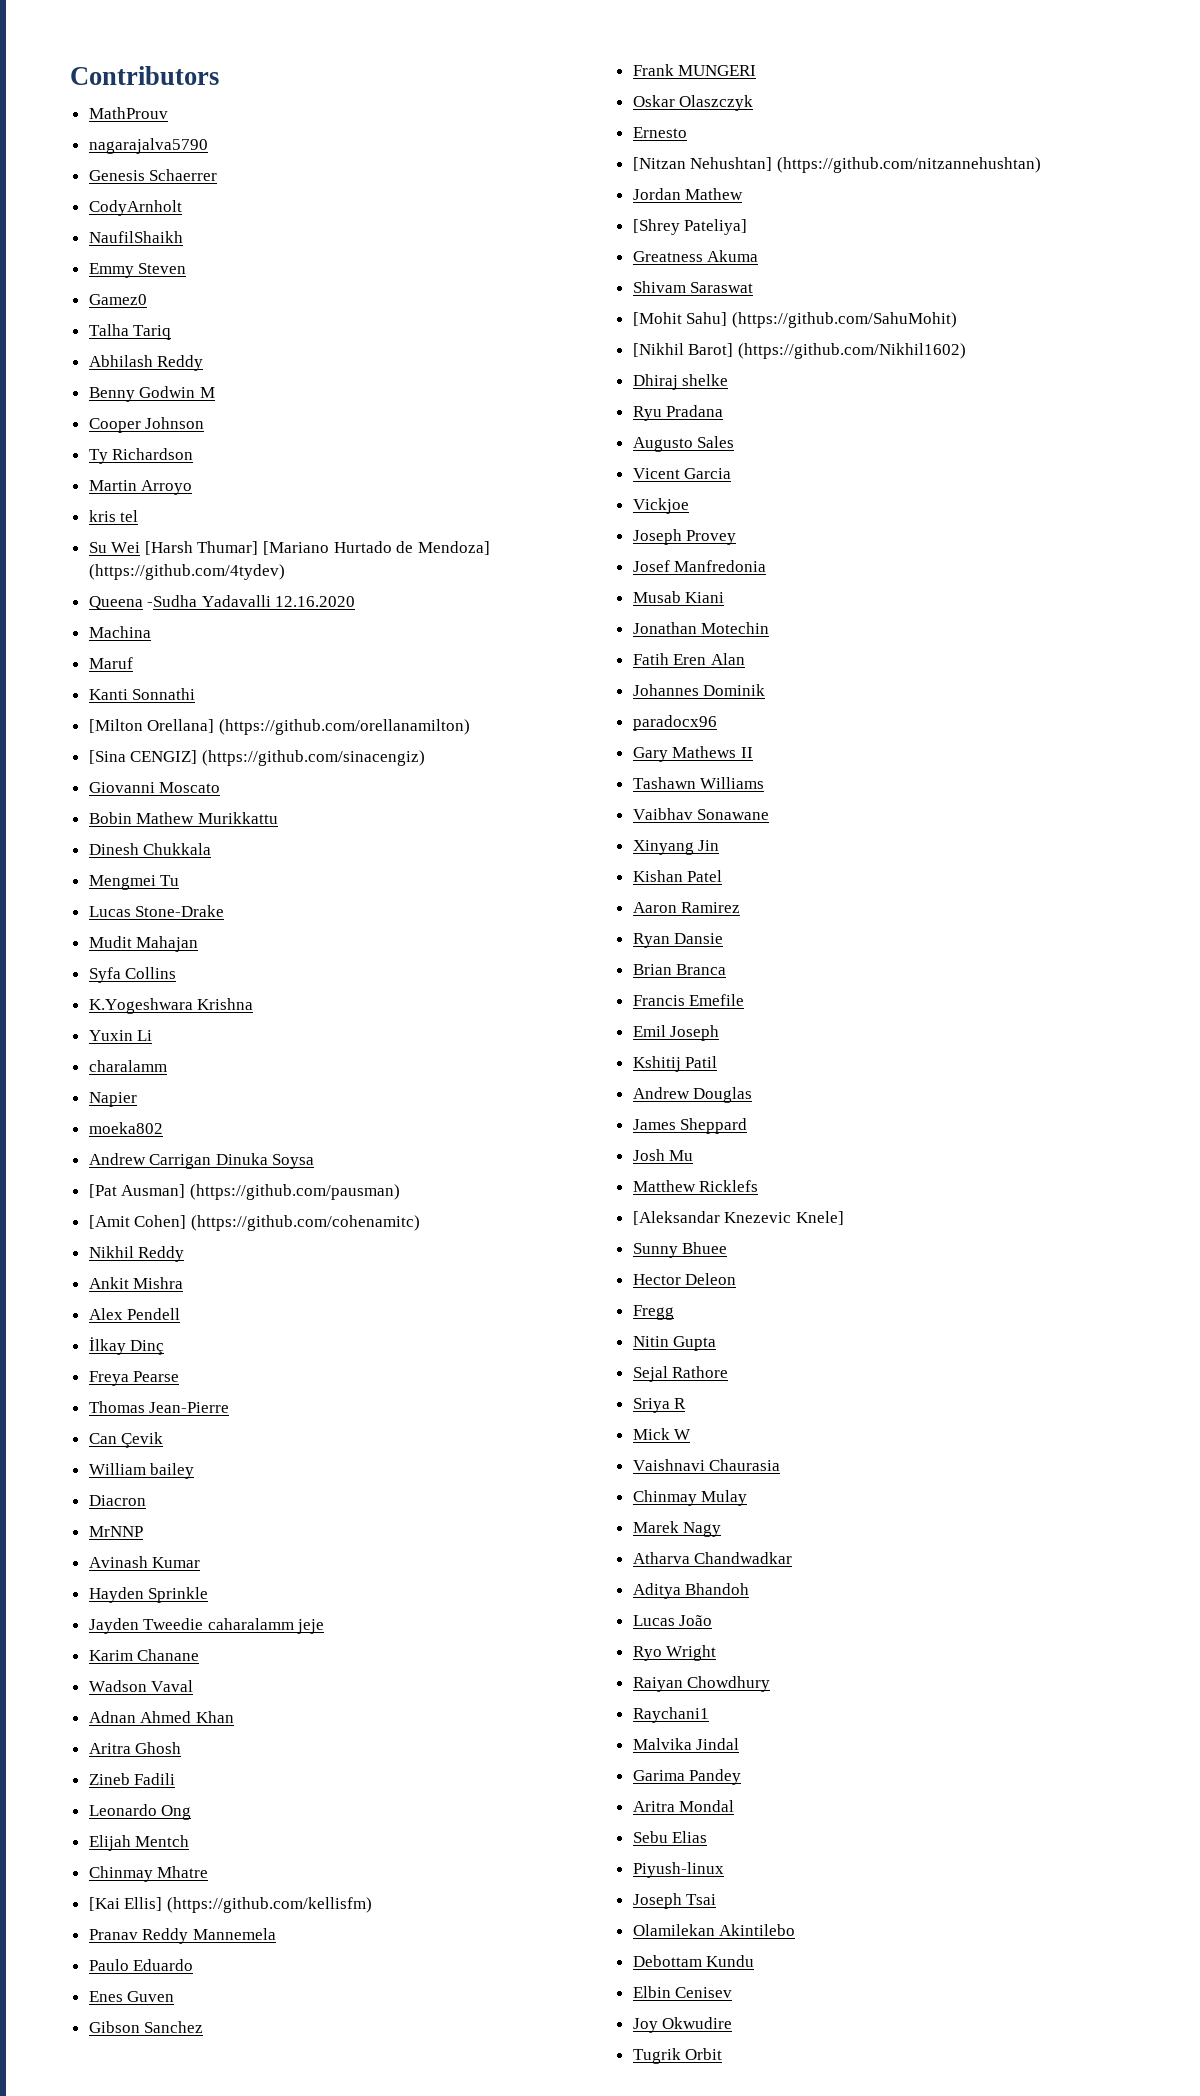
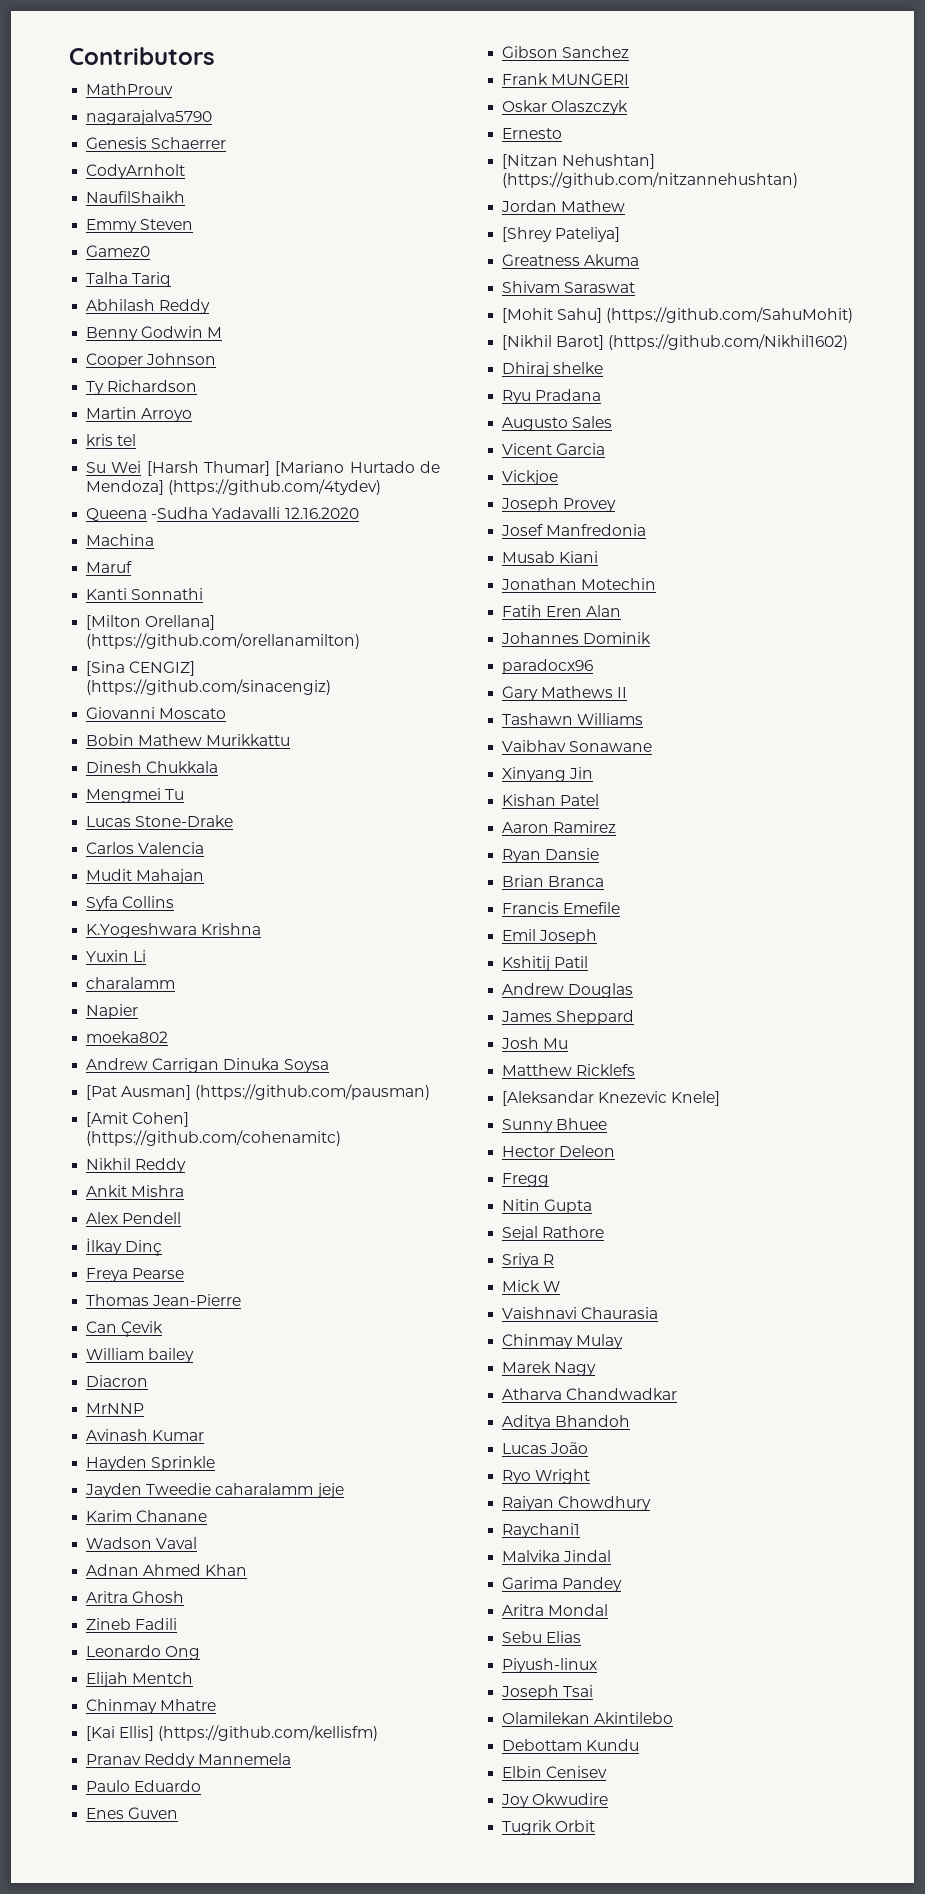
(225, 911) none -> [86,842,205,854] // Carlos Valencia

